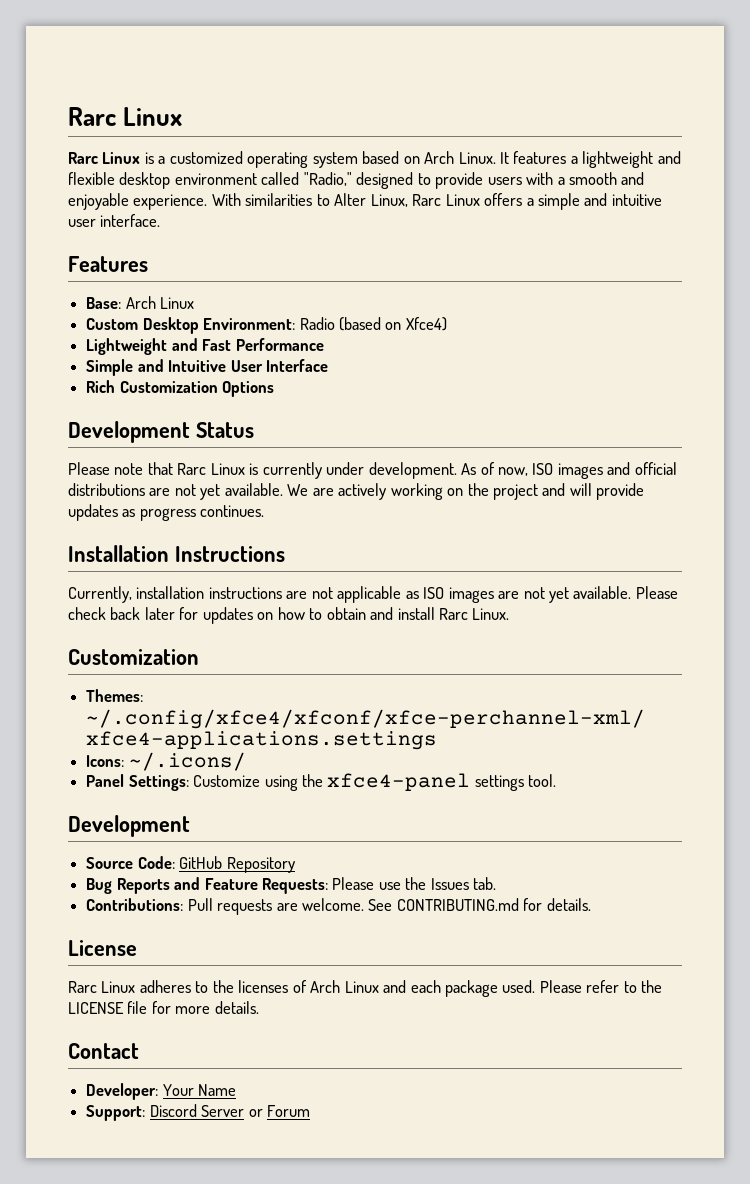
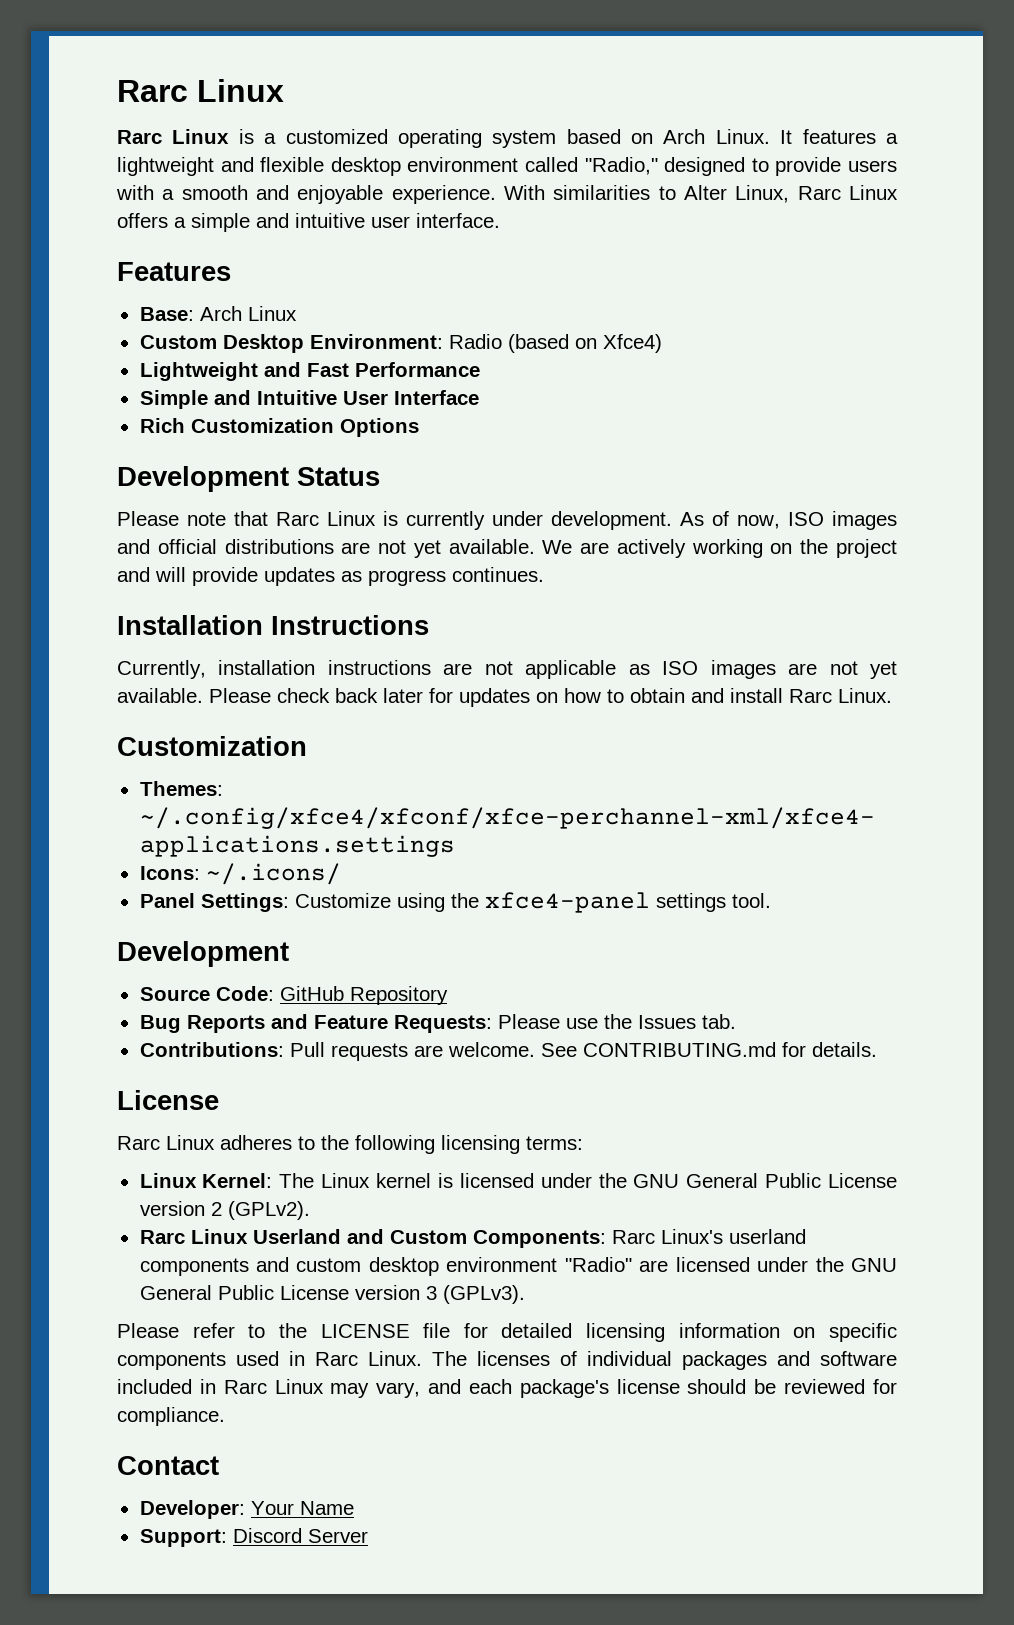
[238,980,536,997] licenses of Arch Linux and each package used. -> [355,1135,583,1154] [139,1173,898,1188] [139,1201,310,1220] [139,1229,806,1248] [139,1257,898,1276] [139,1285,525,1304] following licensing terms: // Linux Kernel: The Linux kernel is licensed under the GNU General Public License version 2 (GPLv2). // Rarc Linux Userland and Custom Components: Rarc Linux's userland components and custom desktop environment "Radio" are licensed under the GNU General Public License version 3 (GPLv3). //
[175,1001,259,1014] more details. -> [501,1323,897,1342] [117,1351,897,1370] [117,1379,897,1398] [117,1407,225,1426] detailed licensing information on specific components used in Rarc Linux. The licenses of individual packages and software included in Rarc Linux may vary, and each package's license should be reviewed for compliance.
[248,1105,310,1117] or Forum -> (368, 1536) none

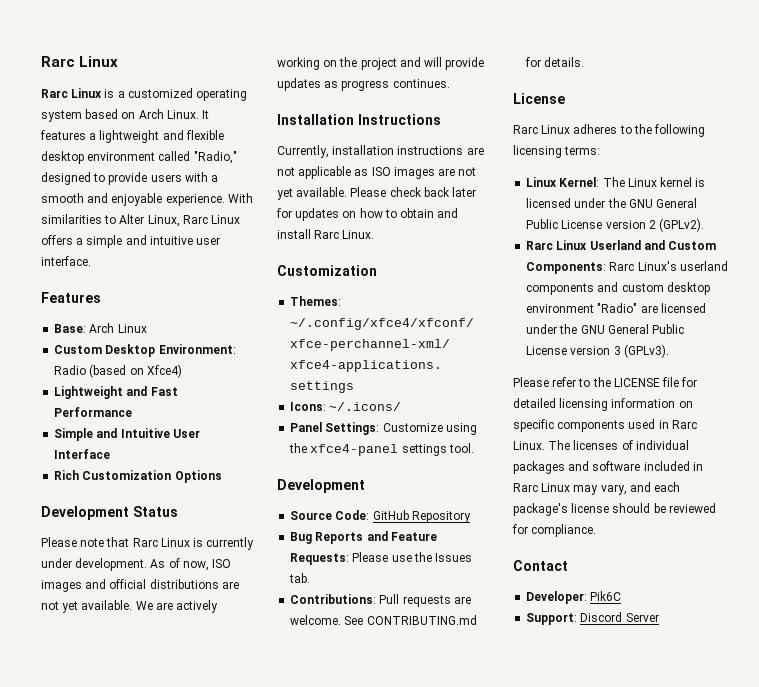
[250,1501,354,1515] Your Name -> [590,591,622,601] Pik6C

